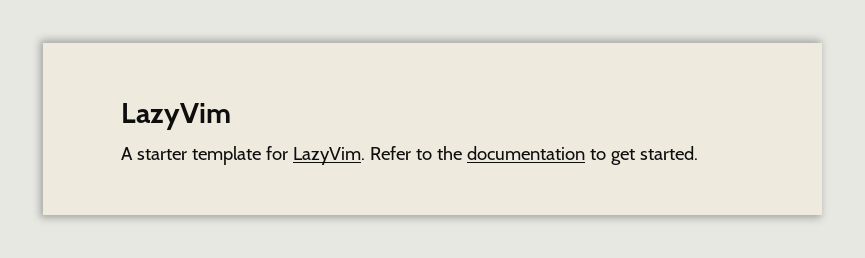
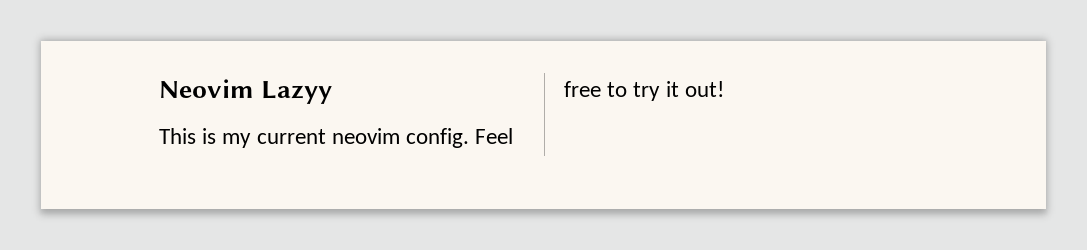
[121,103,231,130] [121,146,698,165] LazyVim // A starter template for LazyVim. Refer to the documentation to get started. -> [159,79,333,104] [159,128,514,148] [564,81,724,101] Neovim Lazyy // This is my current neovim config. Feel free to try it out!

